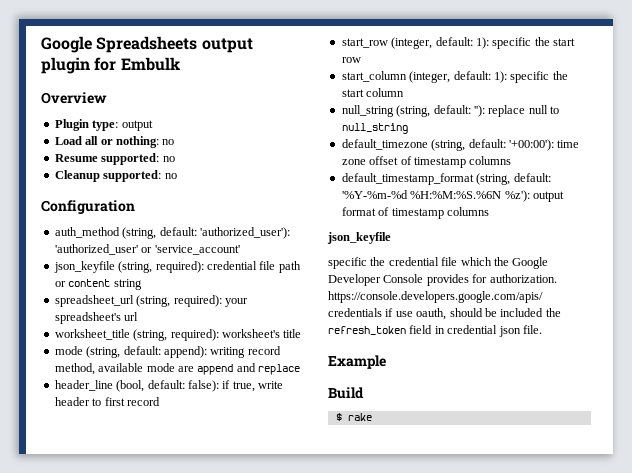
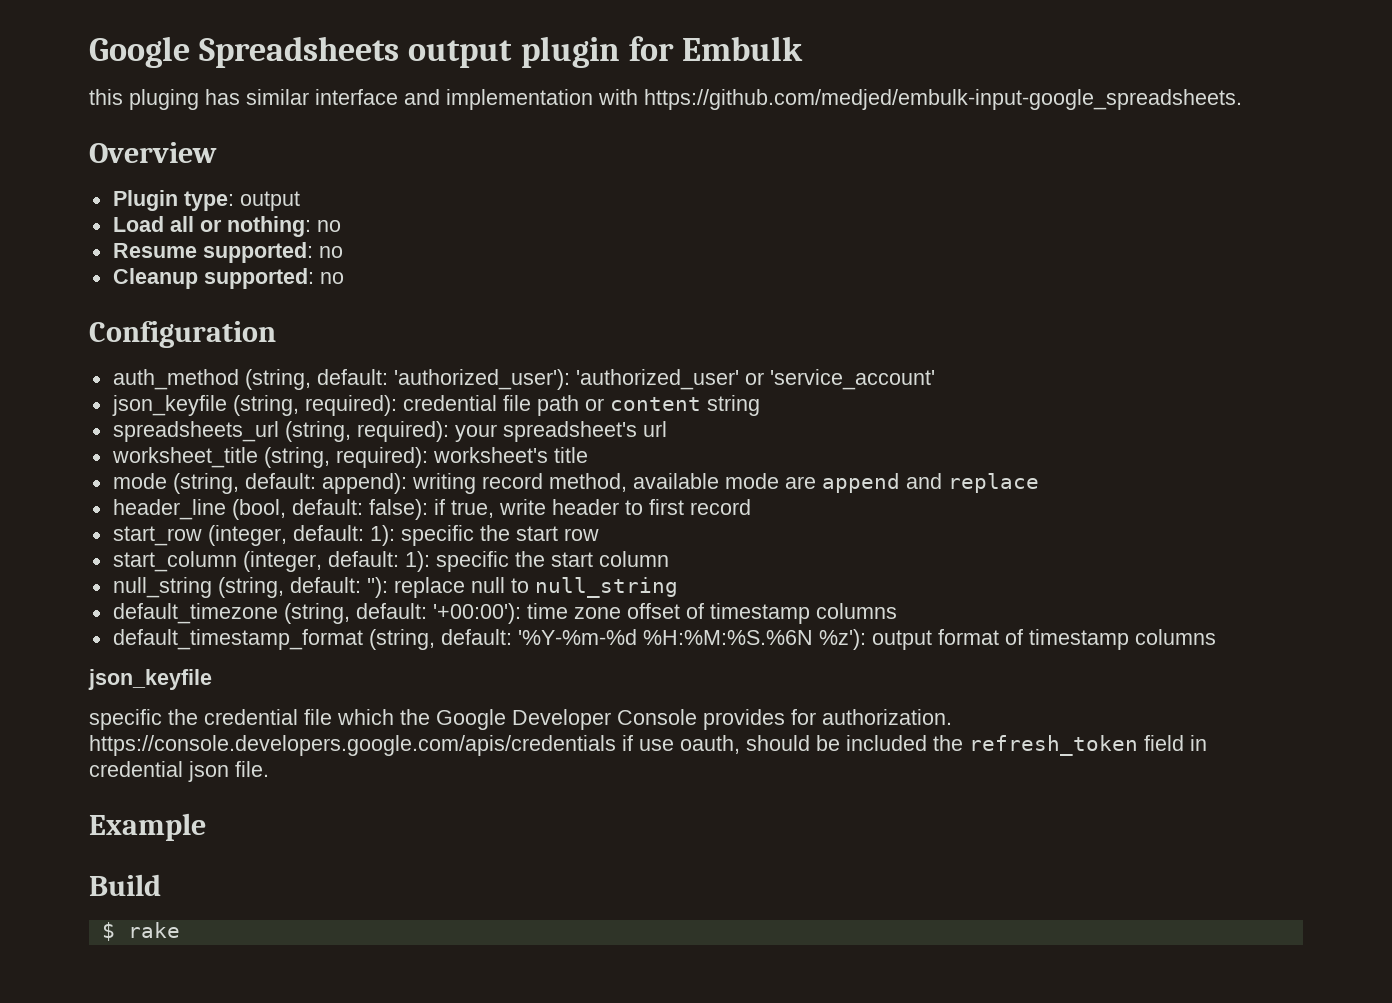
(180, 64) none -> [89,89,1242,110] // this pluging has similar interface and implementation with https://github.com/medjed/embulk-input-google_spreadsheets.
[54,295,134,307] spreadsheet_url -> [112,421,279,442] spreadsheets_url

